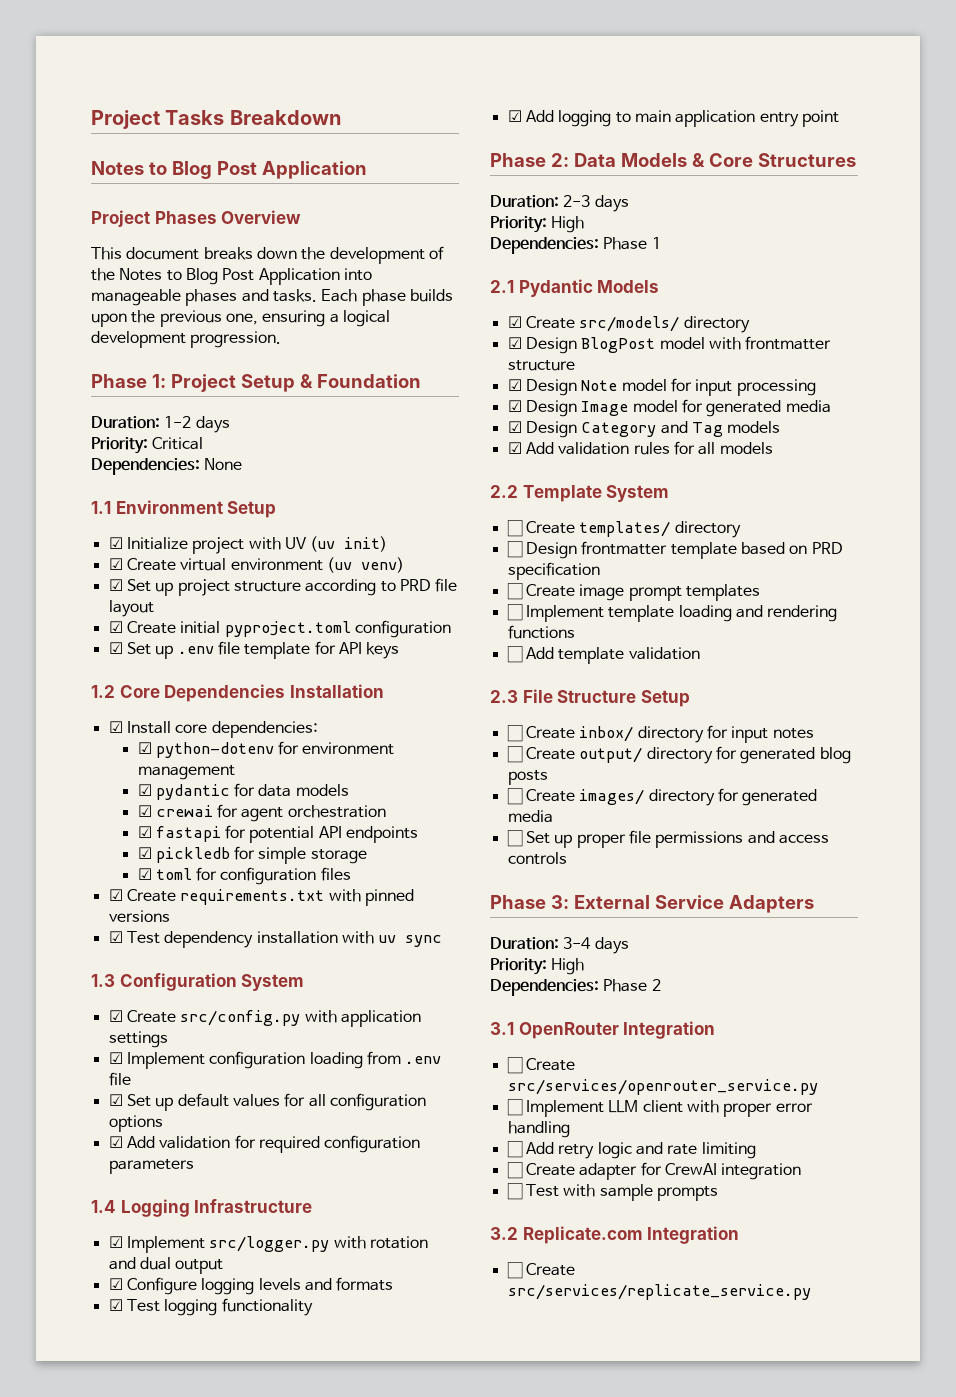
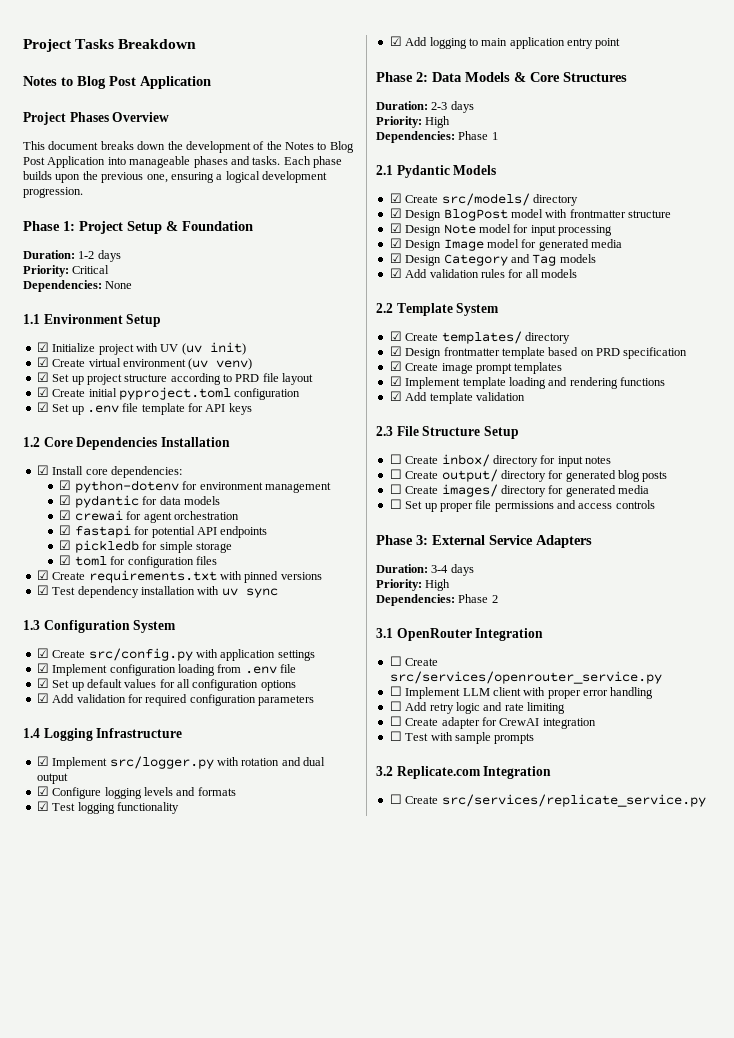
[506,520,523,537] ☐ -> [389,331,402,341] ☑
[506,541,523,558] ☐ -> [389,346,402,356] ☑
[506,583,523,600] ☐ -> [389,361,402,371] ☑
[506,604,523,621] ☐ -> [389,376,402,386] ☑
[506,646,523,663] ☐ -> [389,391,402,401] ☑

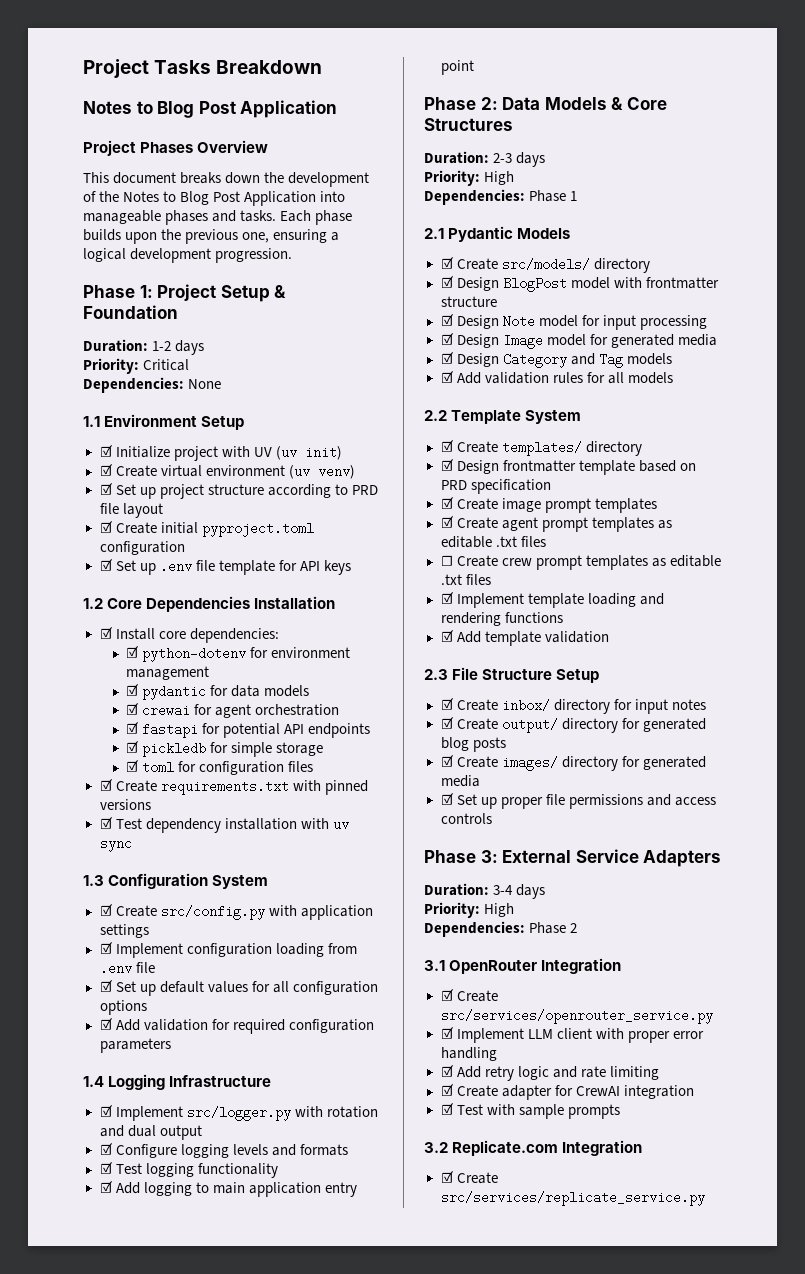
(563, 368) none -> [440,516,672,532] [440,536,546,548] [440,555,721,570] [440,574,491,585] // ☑ Create agent prompt templates as editable .txt files // ☐ Create crew prompt templates as editable .txt files
[389,454,402,464] ☐ -> [440,698,454,710] ☑
[389,469,402,479] ☐ -> [440,717,454,729] ☑
[389,484,402,494] ☐ -> [440,755,454,767] ☑
[389,499,402,509] ☐ -> [440,793,454,805] ☑
[389,656,402,666] ☐ -> [440,989,454,1001] ☑
[389,686,402,696] ☐ -> [440,1027,454,1039] ☑
[389,701,402,711] ☐ -> [440,1065,454,1077] ☑
[389,716,402,726] ☐ -> [440,1084,454,1096] ☑
[389,731,402,741] ☐ -> [440,1103,454,1115] ☑
[389,794,402,804] ☐ -> [440,1171,454,1183] ☑

